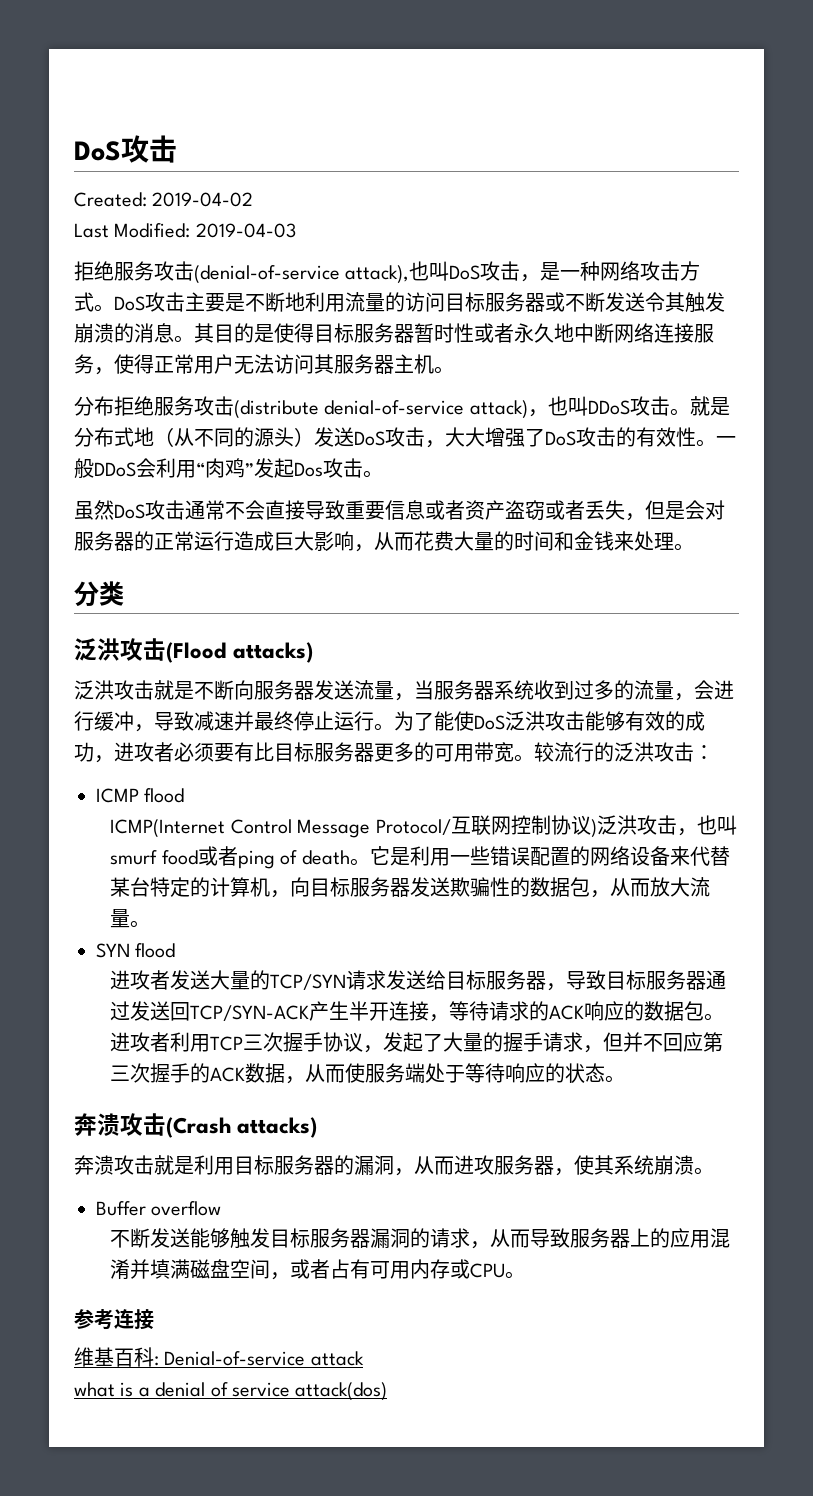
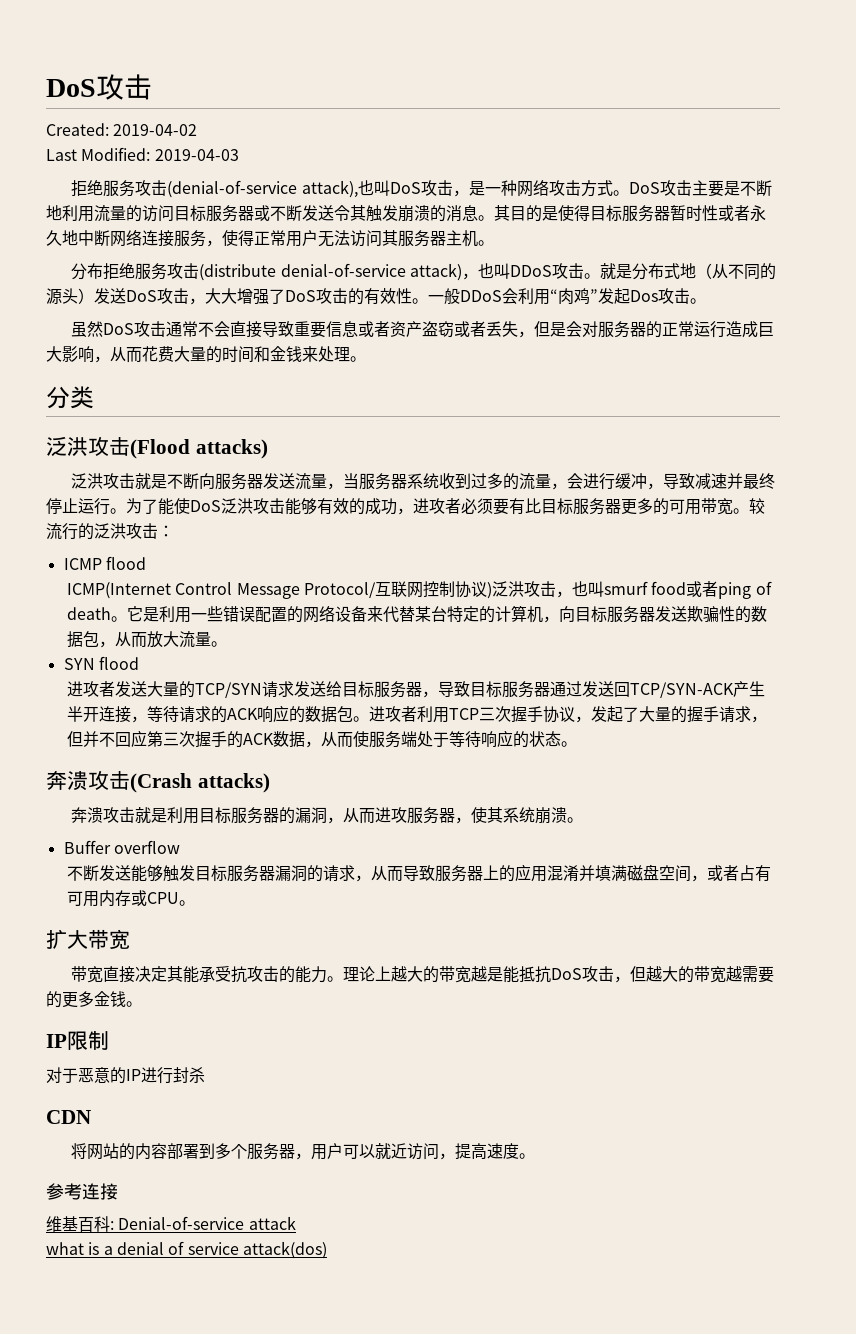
(526, 1275) none -> [46,929,130,950] [71,966,775,983] [46,991,142,1008] [46,1031,109,1050] [46,1067,205,1084] [46,1110,91,1124] [71,1143,536,1160] // 扩大带宽 // 带宽直接决定其能承受抗攻击的能力。理论上越大的带宽越是能抵抗DoS攻击，但越大的带宽越需要的更多金钱。 // IP限制 // 对于恶意的IP进行封杀 // CDN // 将网站的内容部署到多个服务器，用户可以就近访问，提高速度。

